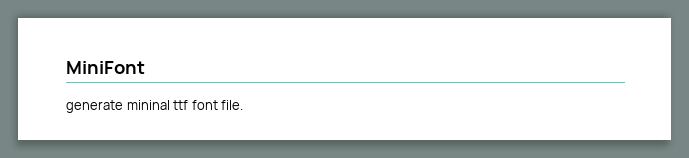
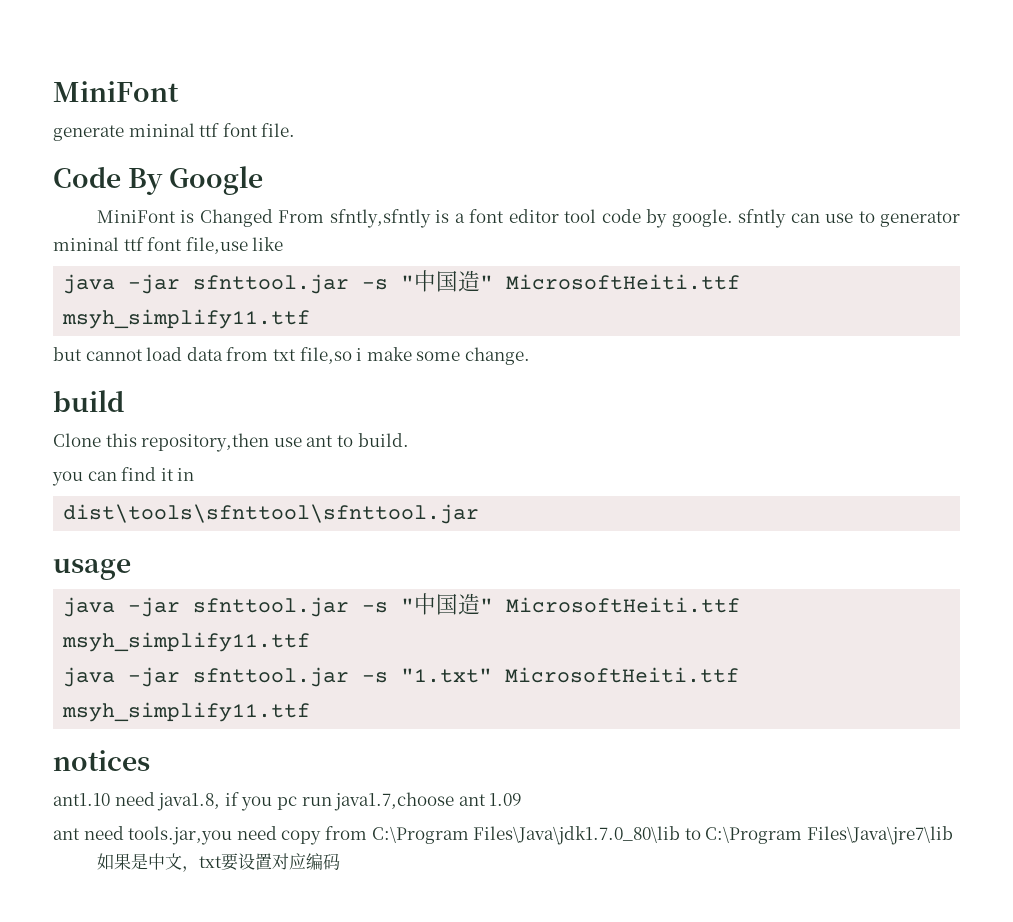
(244, 105) none -> [53,166,264,195] [96,209,960,228] [53,237,284,254] [63,270,741,294] [62,309,311,329] [53,347,530,365] [53,390,124,412] [53,433,409,452] [52,467,195,486] [63,504,480,524] [53,558,131,580] [63,593,741,617] [62,632,311,652] [63,667,740,687] [62,702,311,722] [53,750,150,771] [53,792,523,811] [53,826,953,845] [96,853,340,872] // Code By Google // MiniFont is Changed From sfntly,sfntly is a font editor tool code by google. sfntly can use to generator mininal ttf font file,use like // java -jar sfnttool.jar -s "中国造" MicrosoftHeiti.ttf msyh_simplify11.ttf // but cannot load data from txt file,so i make some change. // build // Clone this repository,then use ant to build. // you can find it in // dist\tools\sfnttool\sfnttool.jar // usage // java -jar sfnttool.jar -s "中国造" MicrosoftHeiti.ttf msyh_simplify11.ttf // java -jar sfnttool.jar -s "1.txt" MicrosoftHeiti.ttf msyh_simplify11.ttf // notices // ant1.10 need java1.8, if you pc run java1.7,choose ant 1.09 // ant need tools.jar,you need copy from C:\Program Files\Java\jdk1.7.0_80\lib to C:\Program Files\Java\jre7\lib // 如果是中文，txt要设置对应编码

